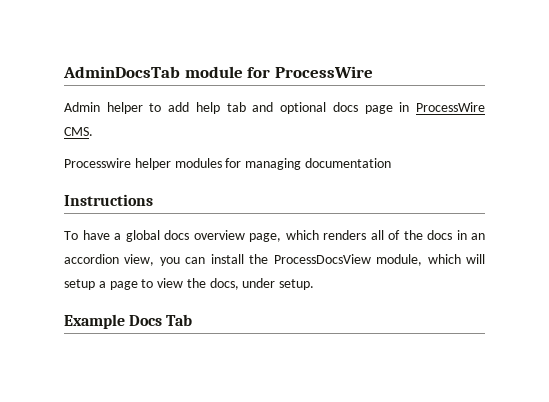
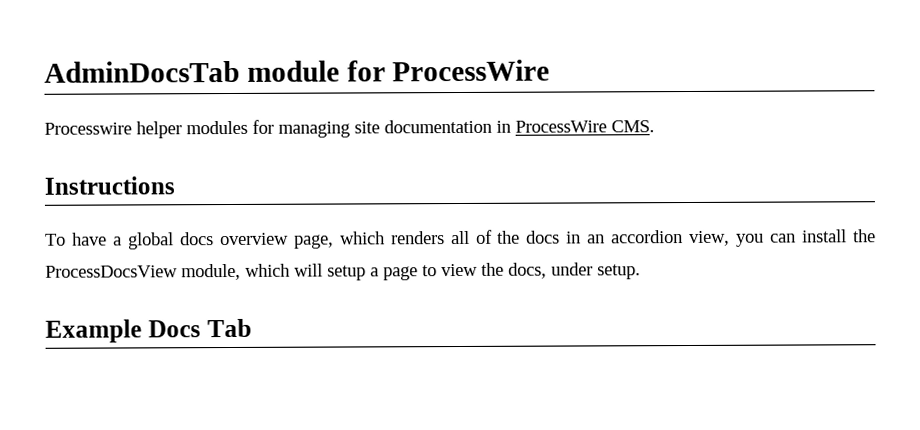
[64,102,485,114] [64,127,93,136] // Admin helper to add help tab and optional docs page in ProcessWire CMS. -> (551, 70) none
(302, 164) none -> [354,121,380,134] site
(391, 163) none -> [496,120,655,133] in ProcessWire CMS.

